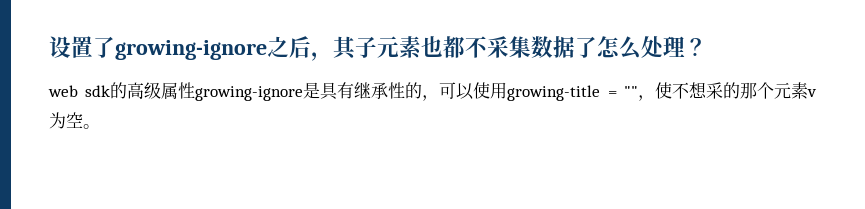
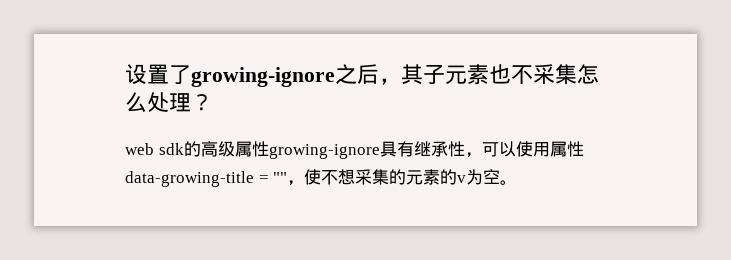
[443,36,597,58] 都不采集数据了 -> [511,64,577,85] 不采集
[303,82,321,99] 是 -> (380, 151) none
[405,82,423,99] 的 -> (465, 149) none
[507,85,601,101] growing-title -> [549,141,584,157] [125,171,254,187] 属性data-growing-title
[723,82,809,99] 的那个元素 -> [372,169,458,185] 集的元素的

